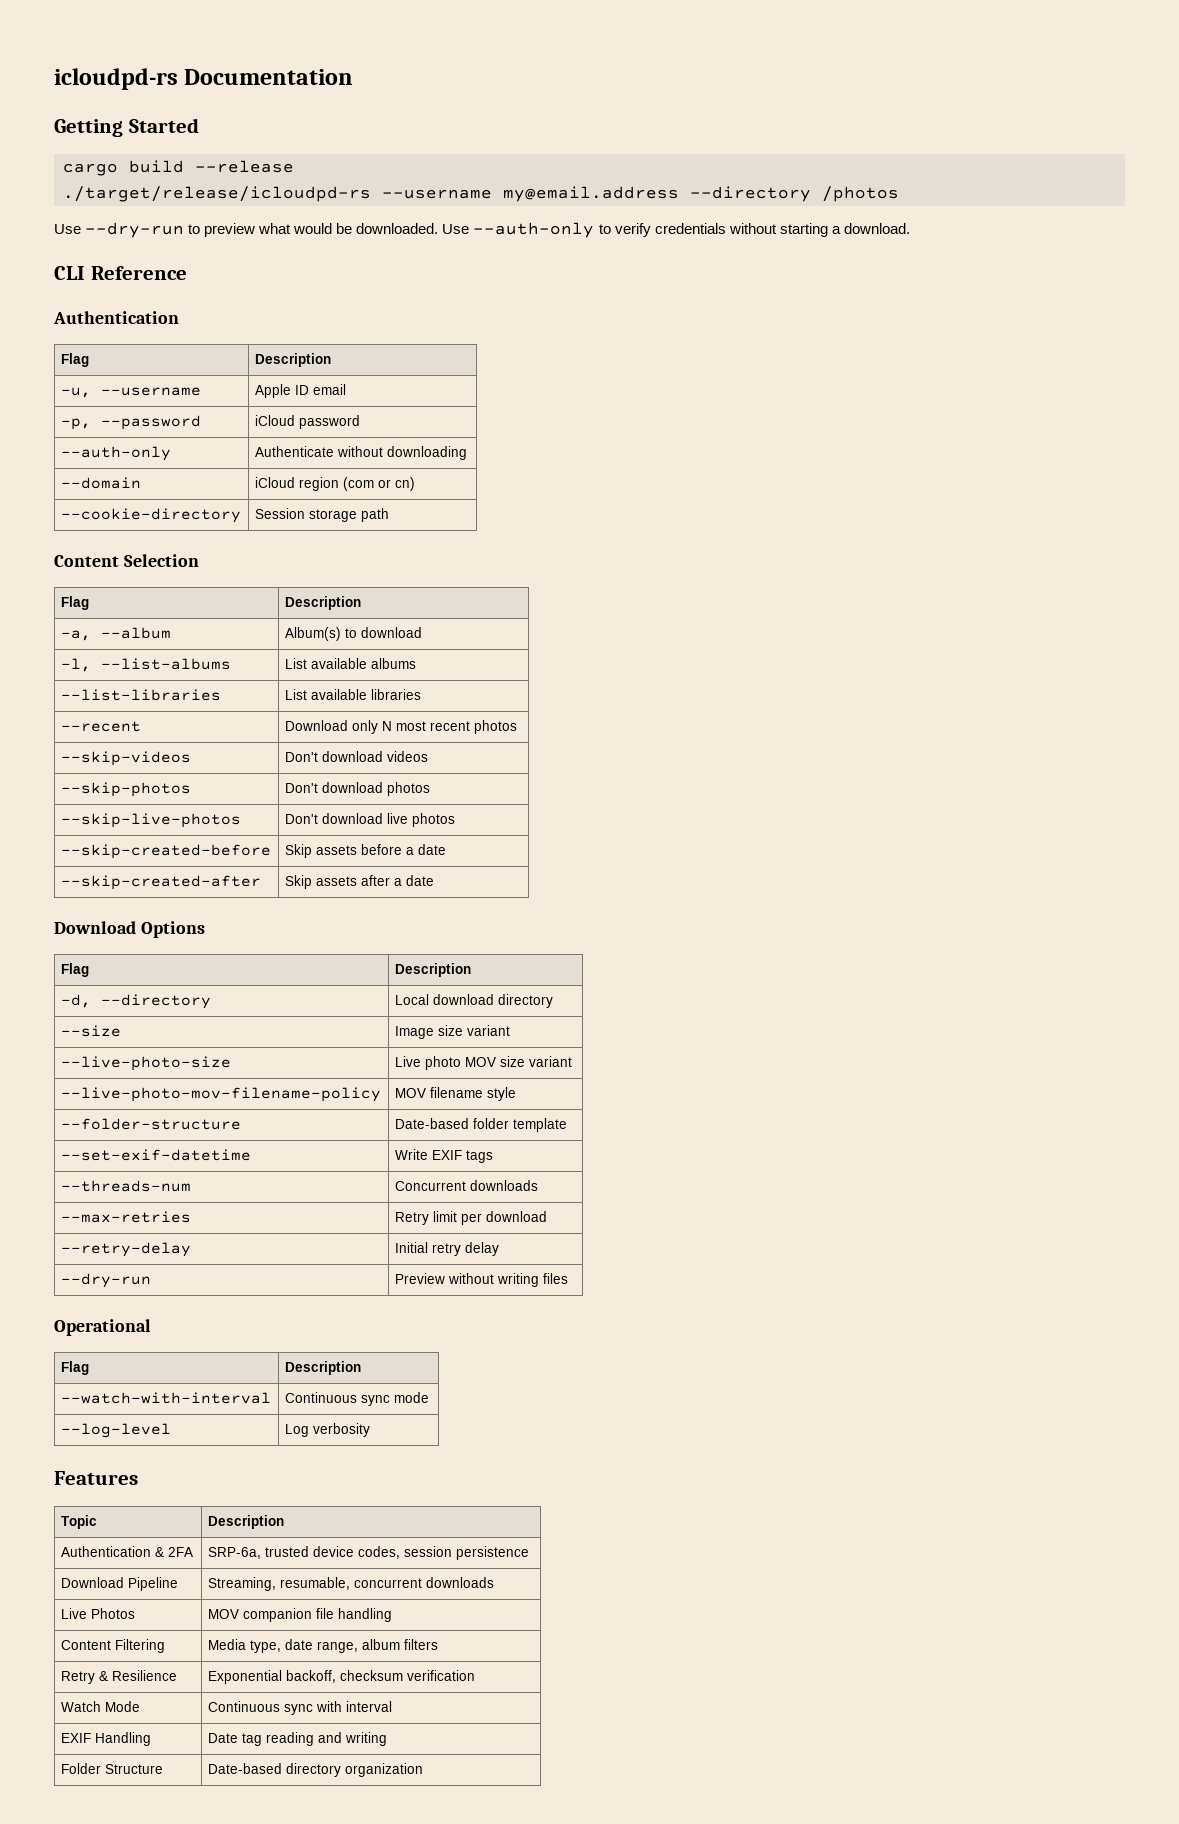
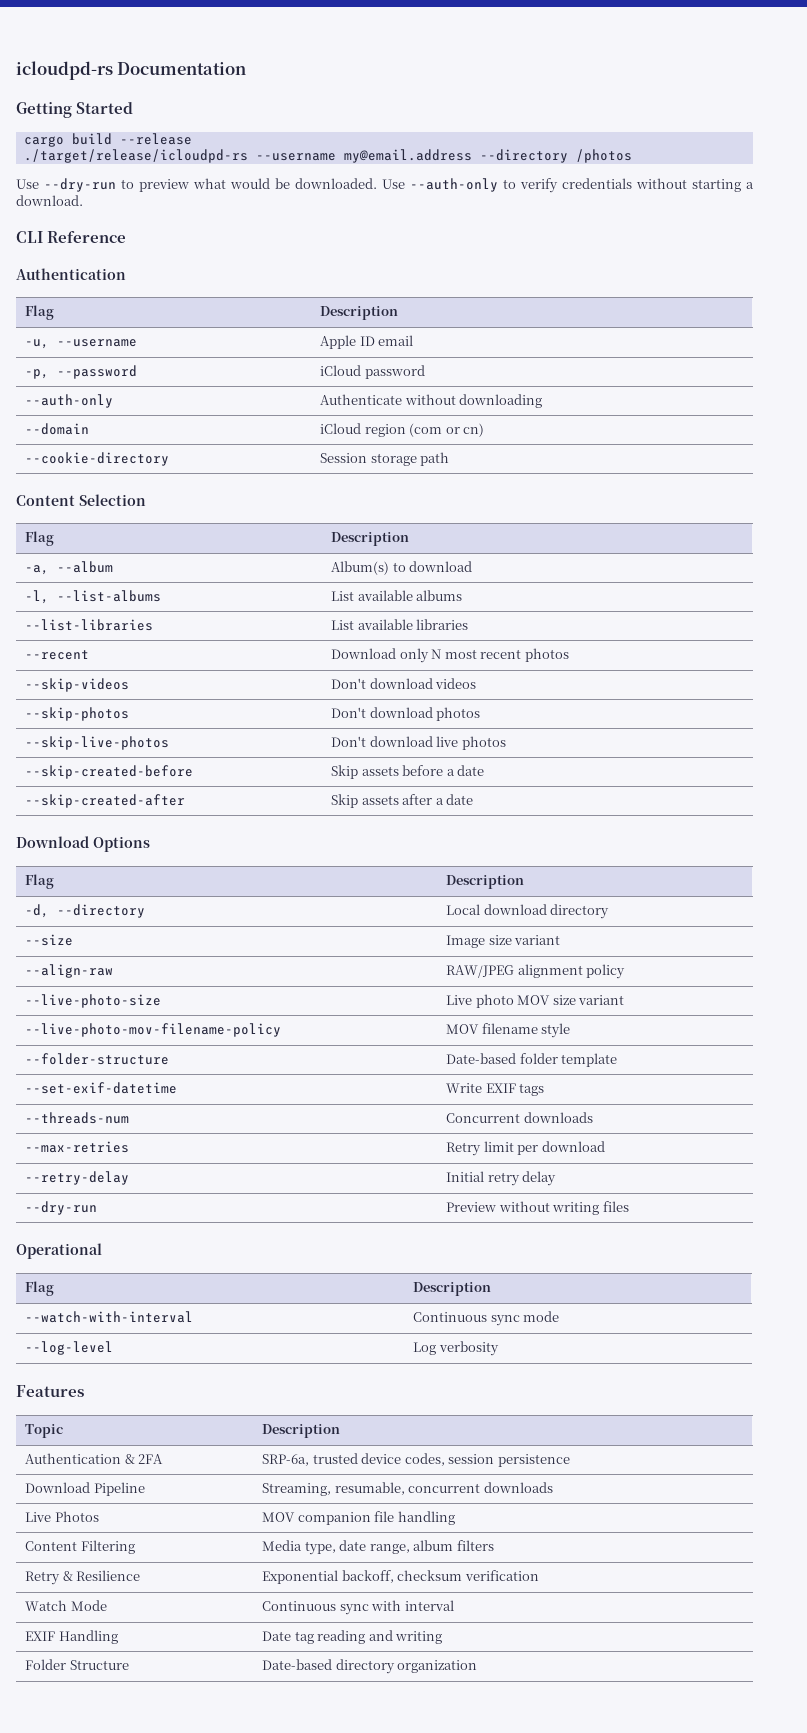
(510, 1030) none -> [25,964,114,978] [446,964,626,979] // --align-raw | RAW/JPEG alignment policy

